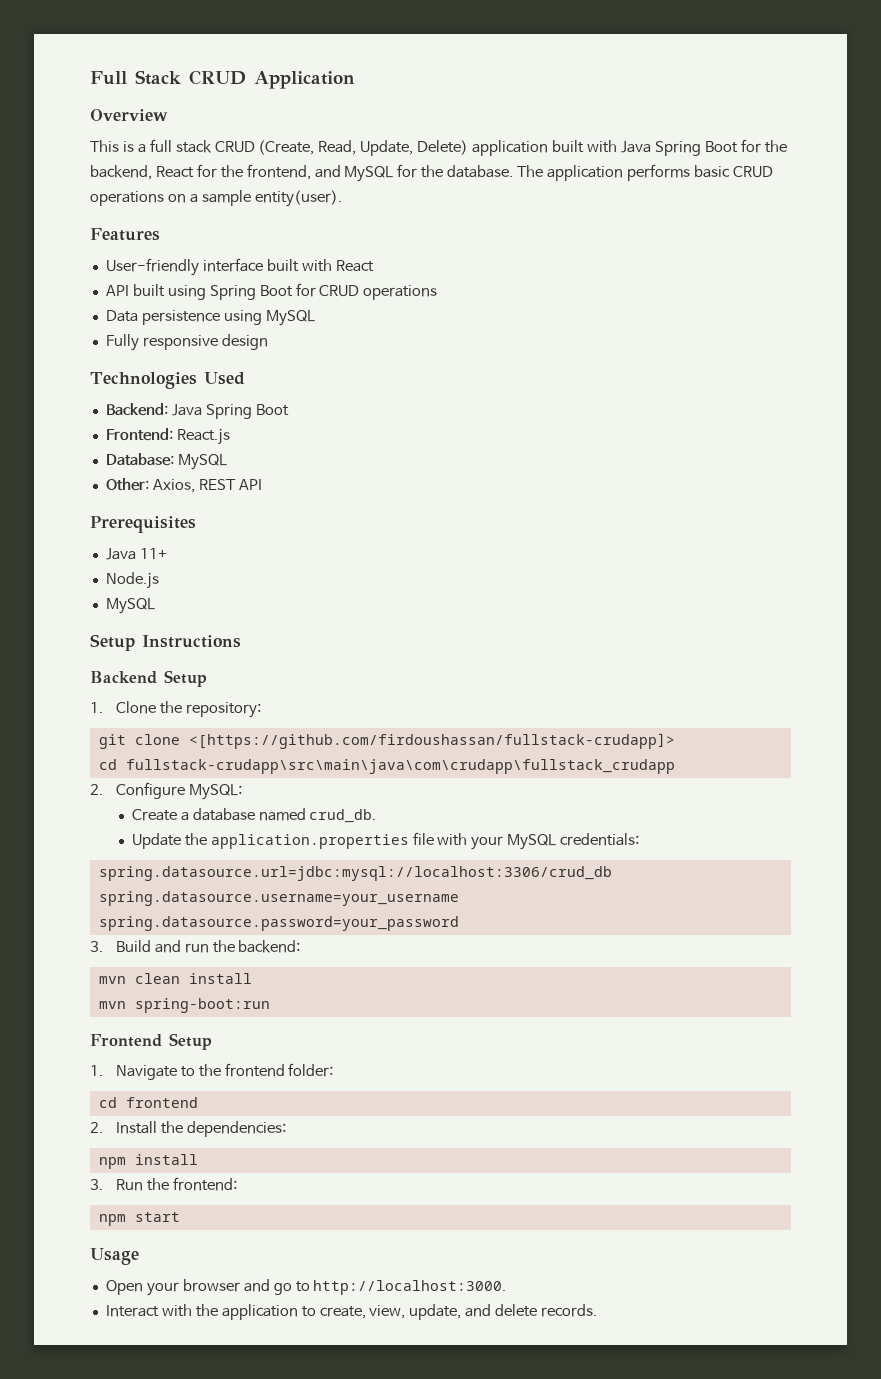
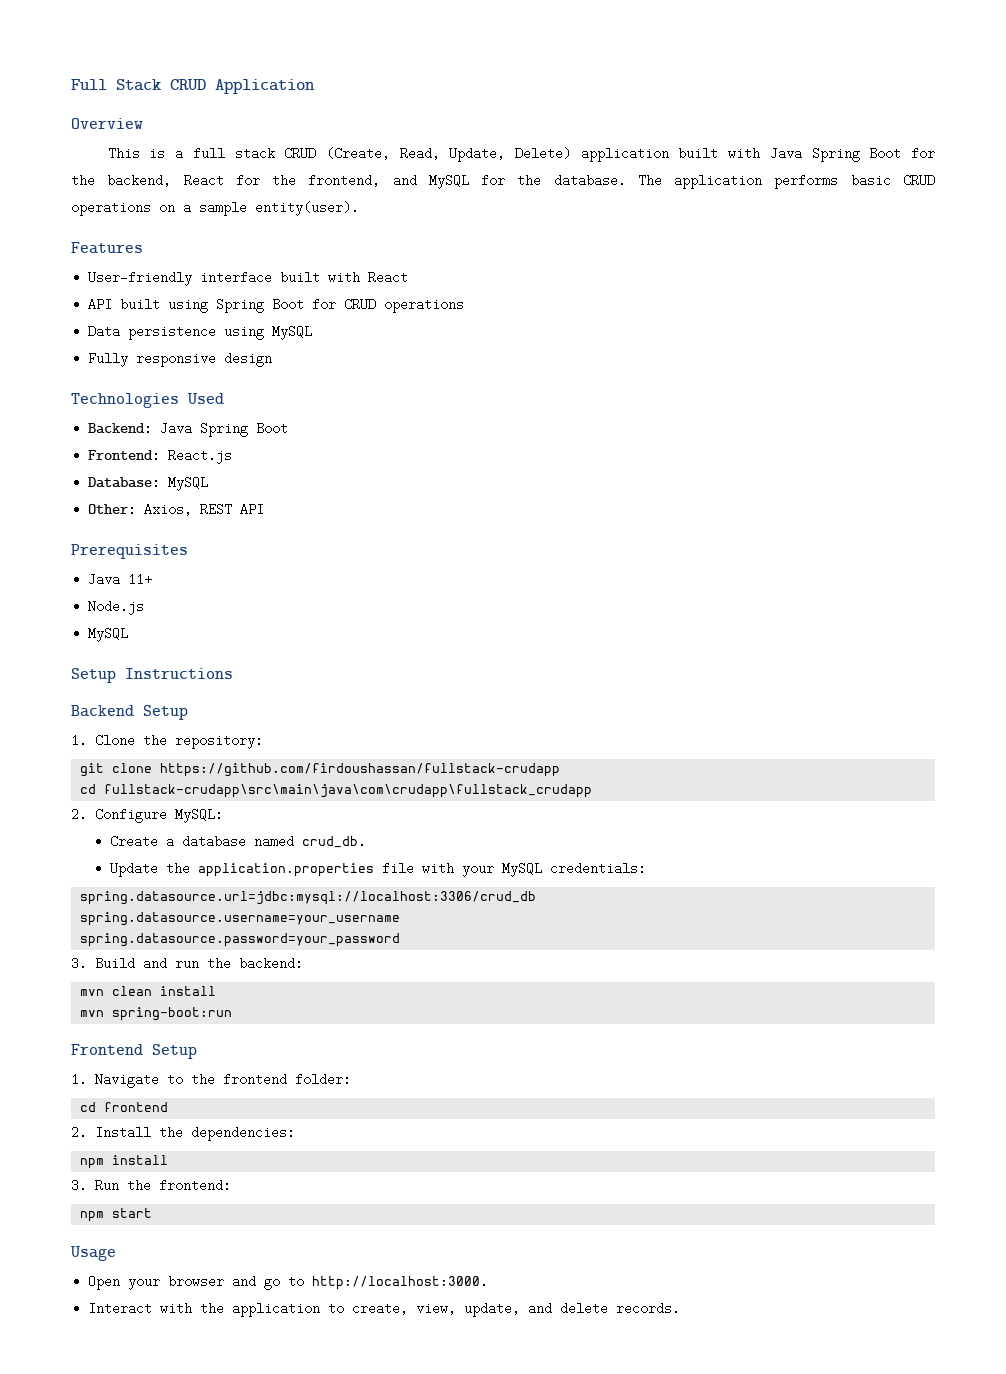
[188,733,675,749] <[https://github.com/firdoushassan/fullstack-crudapp]> -> [160,763,561,777] https://github.com/firdoushassan/fullstack-crudapp

